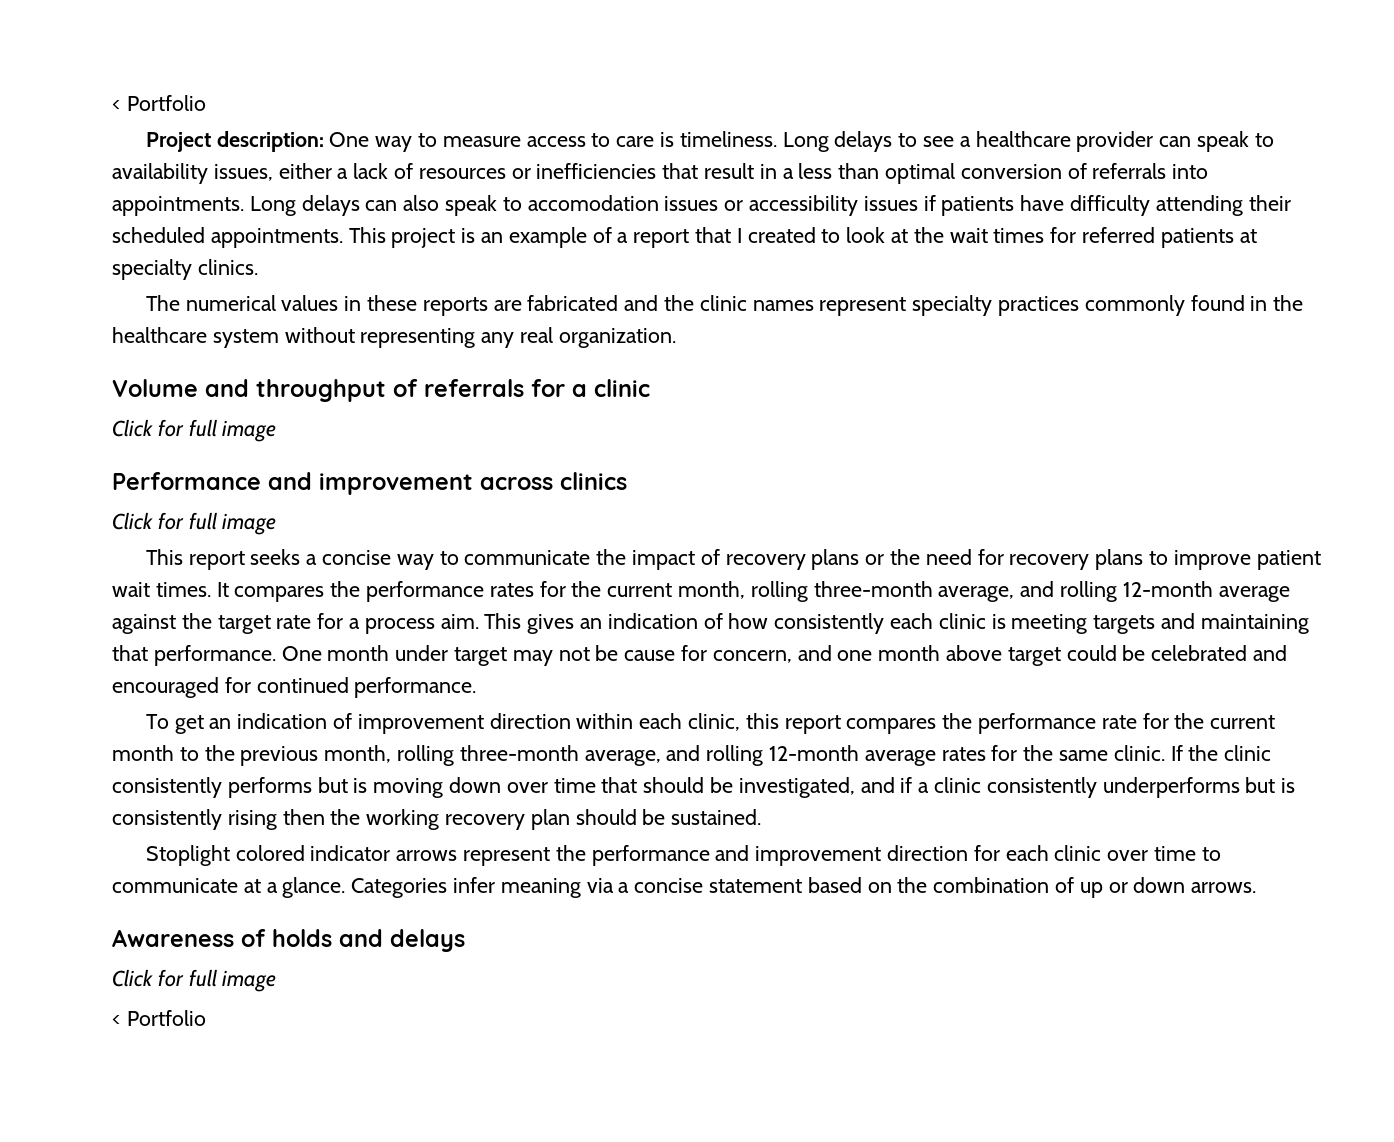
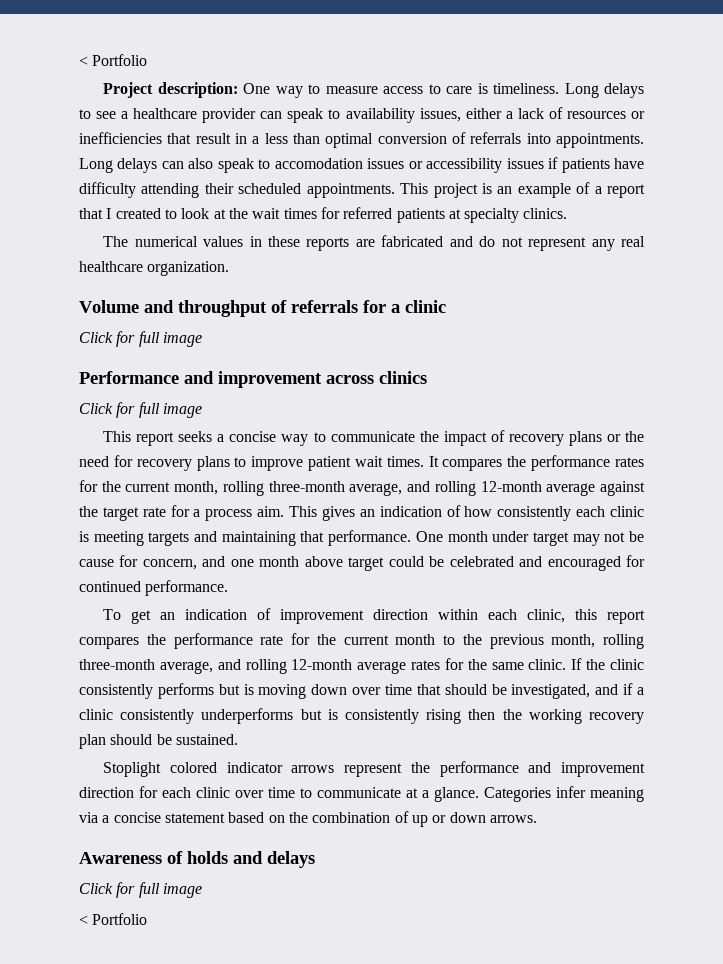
[663,295,1304,316] [112,327,476,348] the clinic names represent specialty practices commonly found in the healthcare system without representing -> [479,236,587,251] do not represent
(554, 335) none -> [79,261,143,272] healthcare

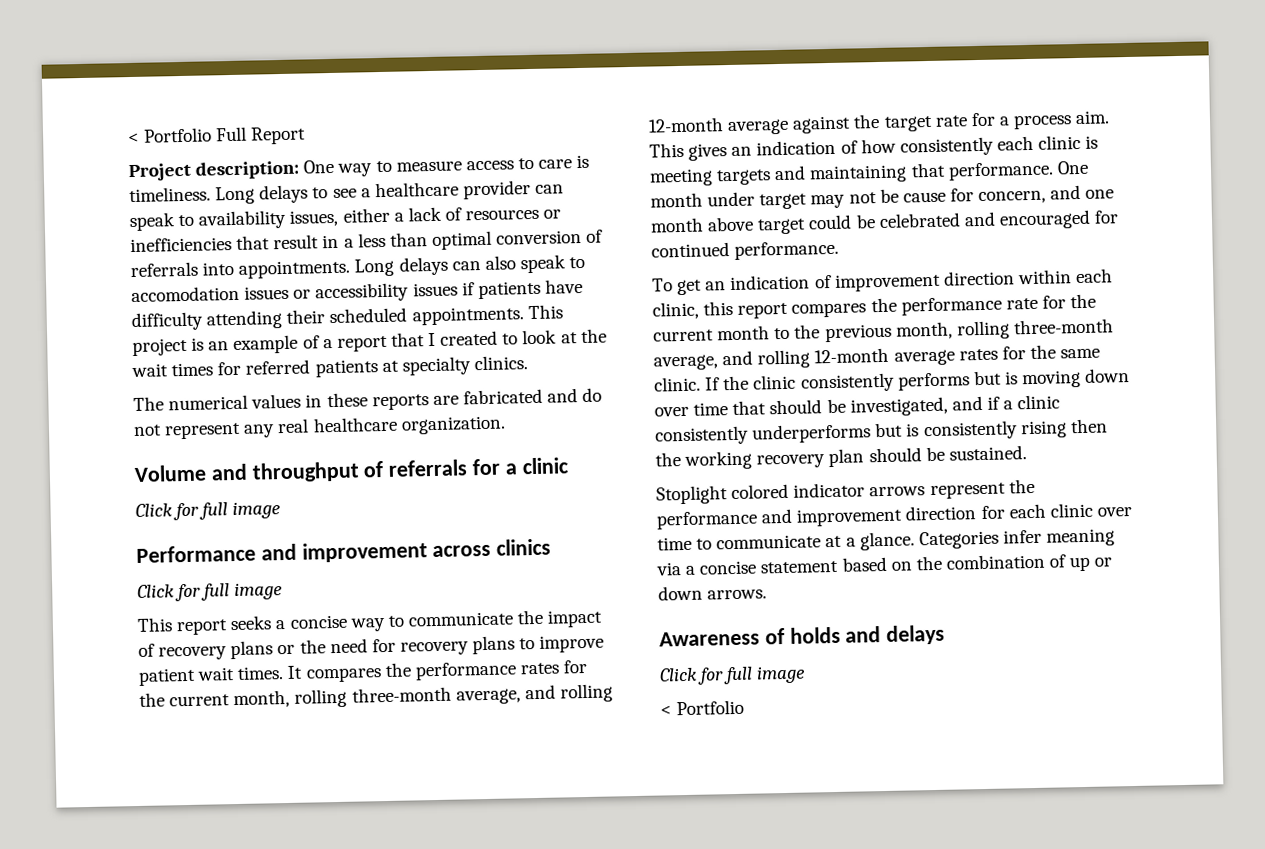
[79,54,148,66] < Portfolio -> [128,126,307,145] < Portfolio Full Report

